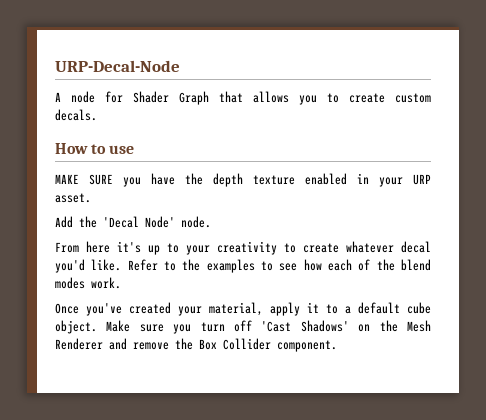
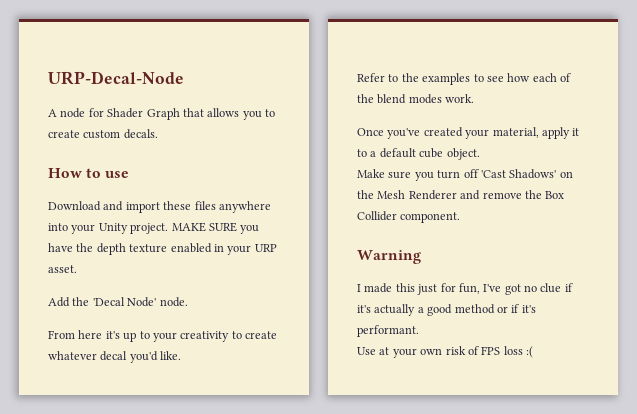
(135, 149) none -> [48,201,271,213] [48,223,169,234] Download and import these files anywhere into your Unity project.
(122, 265) none -> (182, 355) //
(97, 327) none -> (480, 154) //
(337, 346) none -> [357,250,421,264] [357,283,573,295] [357,304,536,316] [357,325,419,337] [357,346,533,358] // Warning // I made this just for fun, I've got no clue if it's actually a good method or if it's performant. // Use at your own risk of FPS loss :(

